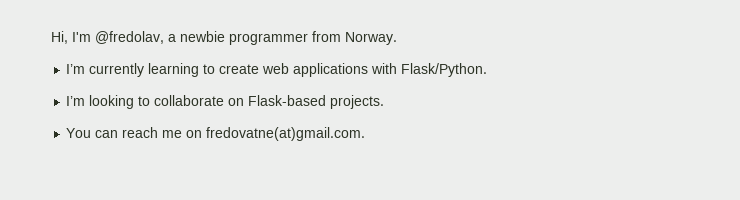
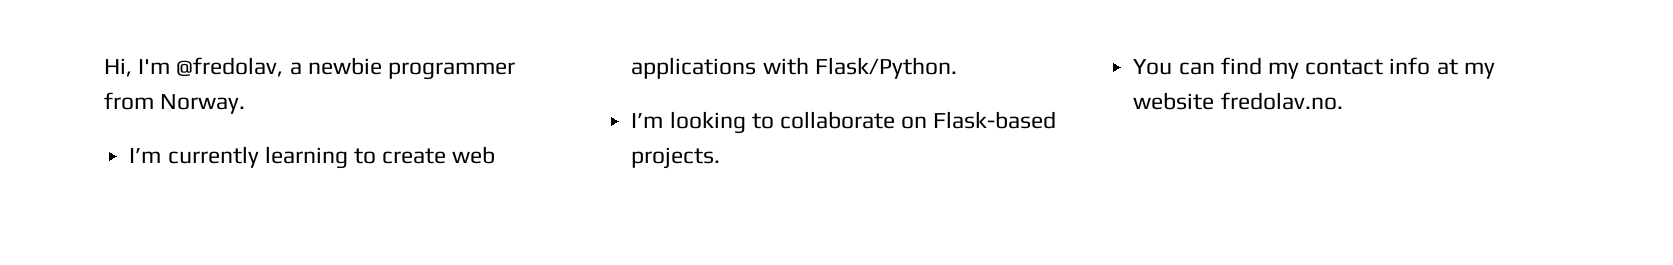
[122,127,366,141] reach me on fredovatne(at)gmail.com. -> [1220,57,1495,79] [1133,92,1343,110] find my contact info at my website fredolav.no.

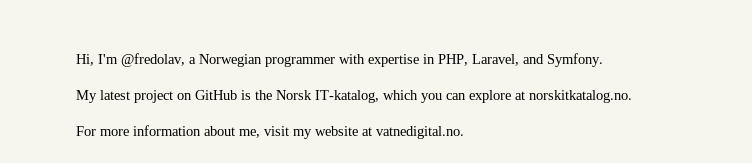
[307,57,516,80] [104,92,246,114] [129,146,496,169] [631,57,957,79] [631,111,1057,134] [631,147,721,169] [1133,57,1495,79] [1133,92,1343,110] newbie programmer from Norway. // I’m currently learning to create web applications with Flask/Python. // I’m looking to collaborate on Flask-based projects. // You can find my contact info at my website fredolav.no. -> [199,53,603,67] [76,90,632,103] [76,125,464,139] Norwegian programmer with expertise in PHP, Laravel, and Symfony. // My latest project on GitHub is the Norsk IT-katalog, which you can explore at norskitkatalog.no. // For more information about me, visit my website at vatnedigital.no.

